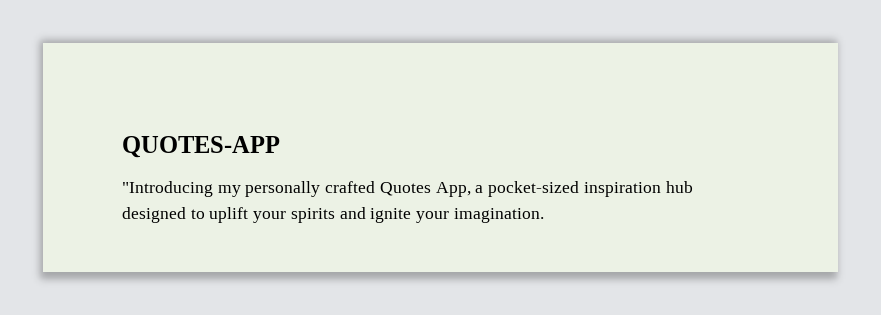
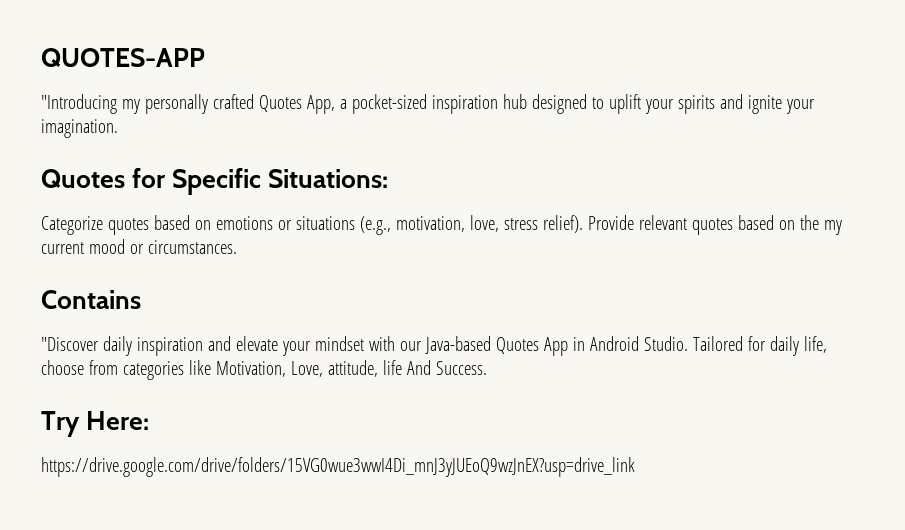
(544, 215) none -> [41,168,389,195] [41,215,842,235] [41,239,237,254] [41,290,141,309] [41,336,827,356] [41,360,487,380] [41,411,150,437] [41,457,635,477] // Quotes for Specific Situations: // Categorize quotes based on emotions or situations (e.g., motivation, love, stress relief). Provide relevant quotes based on the my current mood or circumstances. // Contains // "Discover daily inspiration and elevate your mindset with our Java-based Quotes App in Android Studio. Tailored for daily life, choose from categories like Motivation, Love, attitude, life And Success. // Try Here: // https://drive.google.com/drive/folders/15VG0wue3wwI4Di_mnJ3yJUEoQ9wzJnEX?usp=drive_link

